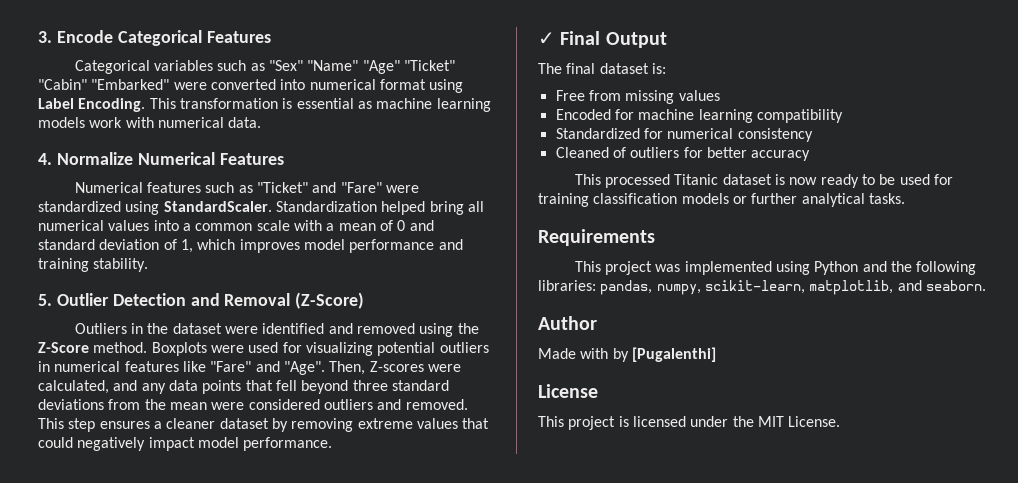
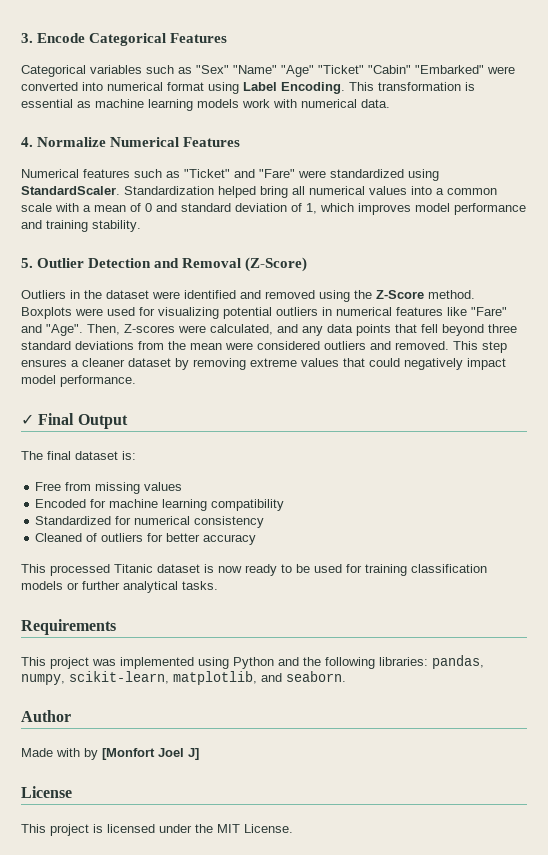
[631,347,716,362] [Pugalenthi] -> [102,748,199,760] [Monfort Joel J]

